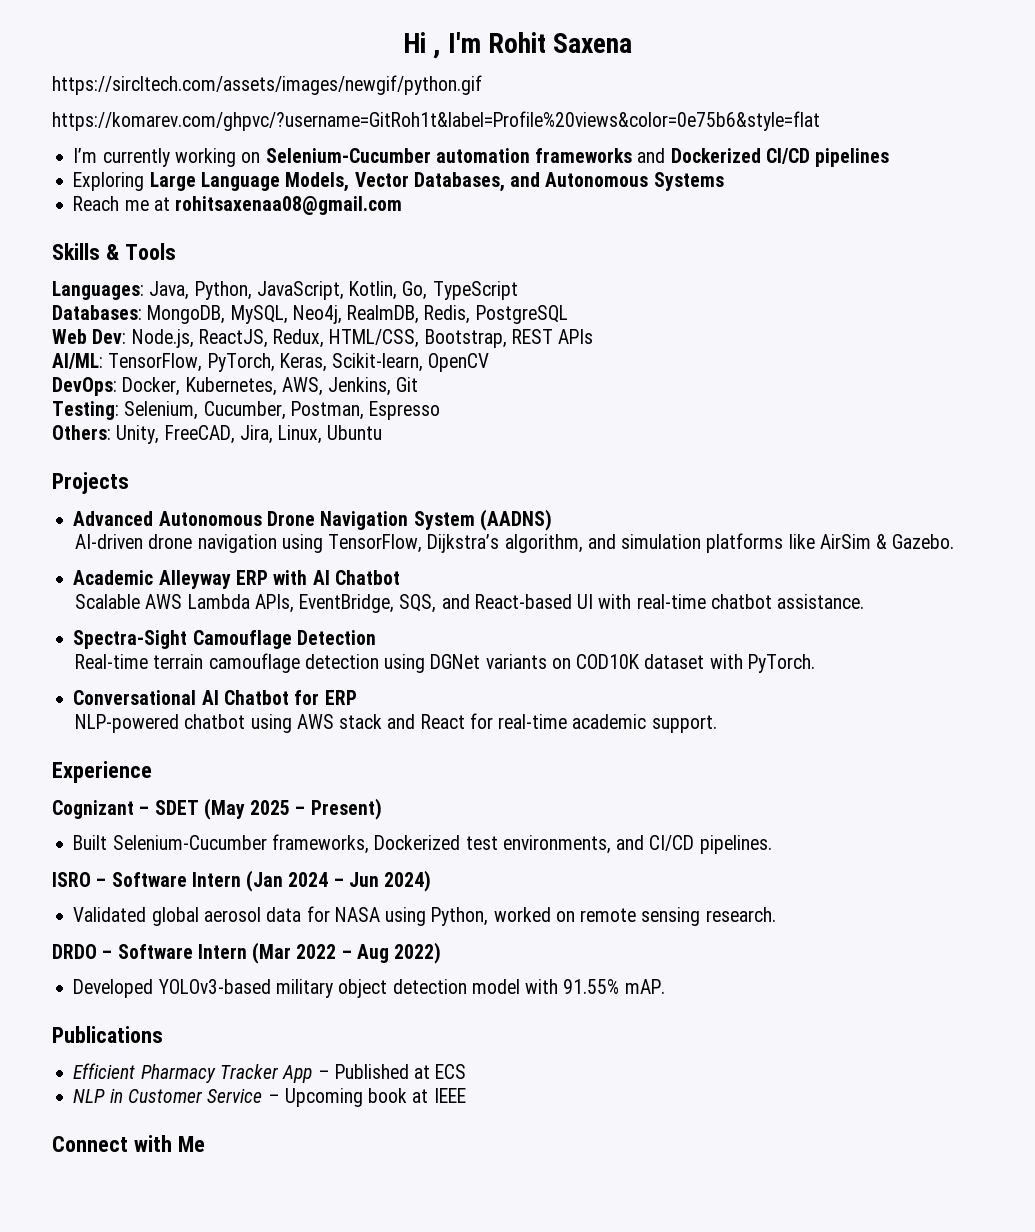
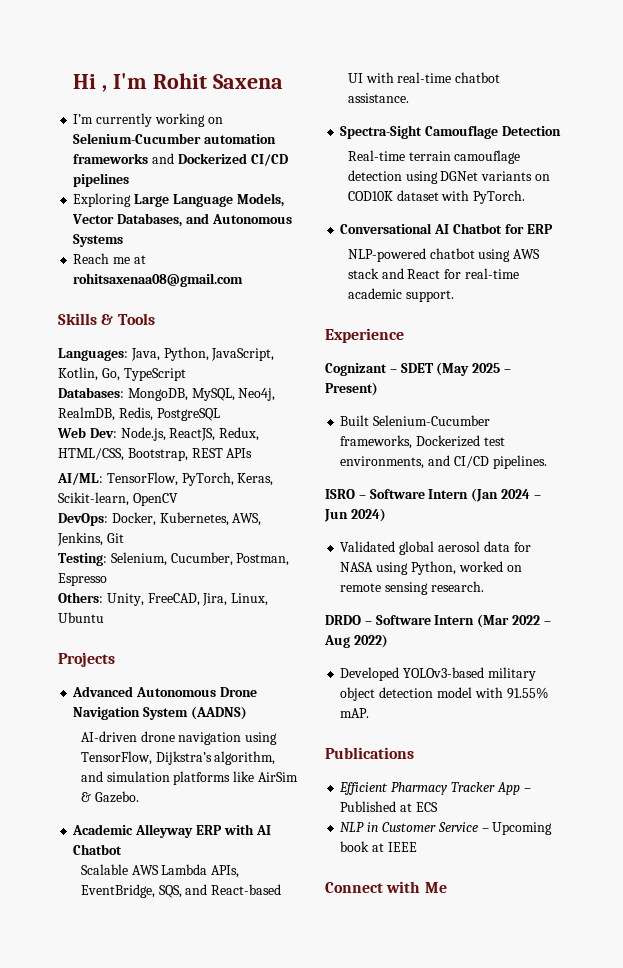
[52,75,482,95] [52,111,820,131] // https://sircltech.com/assets/images/newgif/python.gif // https://komarev.com/ghpvc/?username=GitRoh1t&label=Profile%20views&color=0e75b6&style=flat -> (283, 81) none

